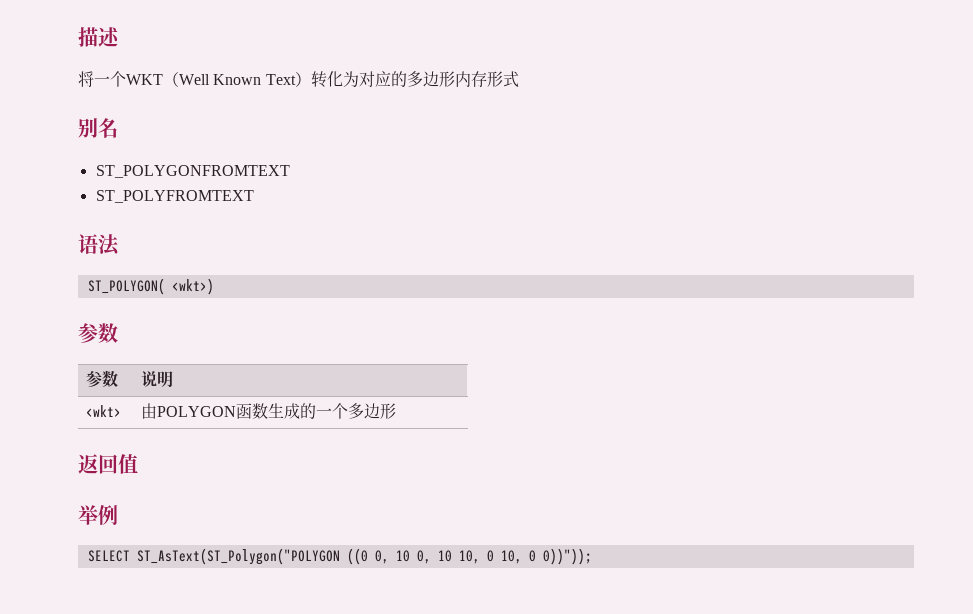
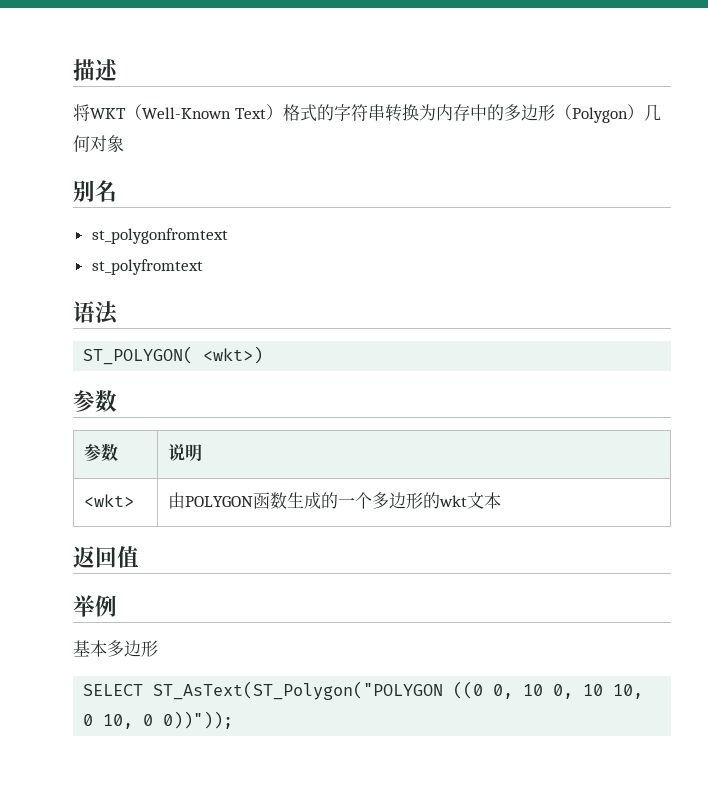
[94,71,519,88] 一个WKT（Well Known Text）转化为对应的多边形内存形式 -> [90,104,661,123] [73,135,124,152] WKT（Well-Known Text）格式的字符串转换为内存中的多边形（Polygon）几何对象
[95,165,290,178] [95,190,254,203] ST_POLYGONFROMTEXT // ST_POLYFROMTEXT -> [91,228,228,244] [91,259,203,275] st_polygonfromtext // st_polyfromtext
(397, 411) none -> [423,492,502,509] 的wkt文本
(118, 514) none -> [73,640,158,657] // 基本多边形

